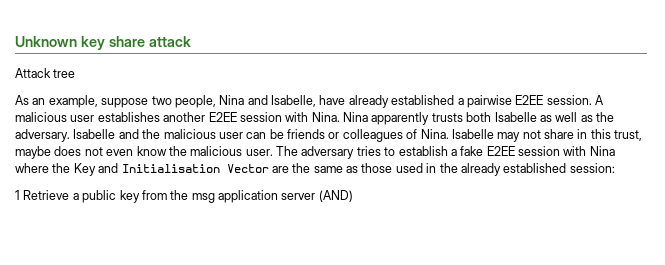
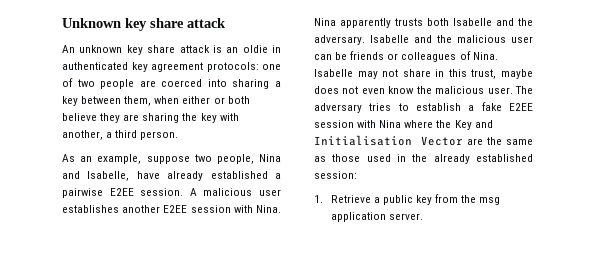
[15,68,76,78] Attack tree -> [62,45,281,55] [62,62,281,72] [62,78,281,89] [62,96,250,106] [62,113,239,123] [62,130,179,140] An unknown key share attack is an oldie in authenticated key agreement protocols: one of two people are coerced into sharing a key between them, when either or both believe they are sharing the key with another, a third person.
[539,112,593,122] as well as -> [496,18,514,26] and
[15,190,20,200] 1 -> [314,195,323,203] 1.
[281,190,353,202] server (AND) -> [388,213,423,220] server.

